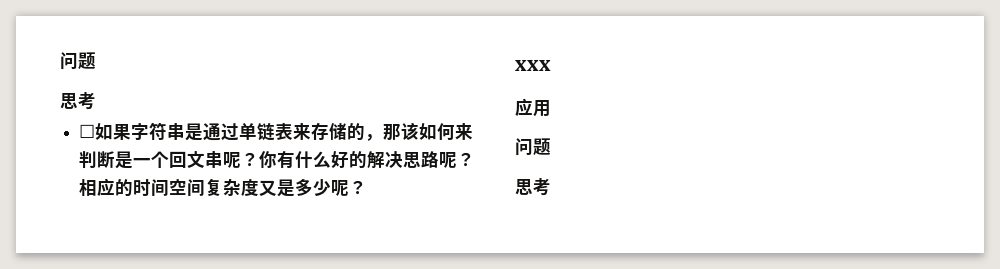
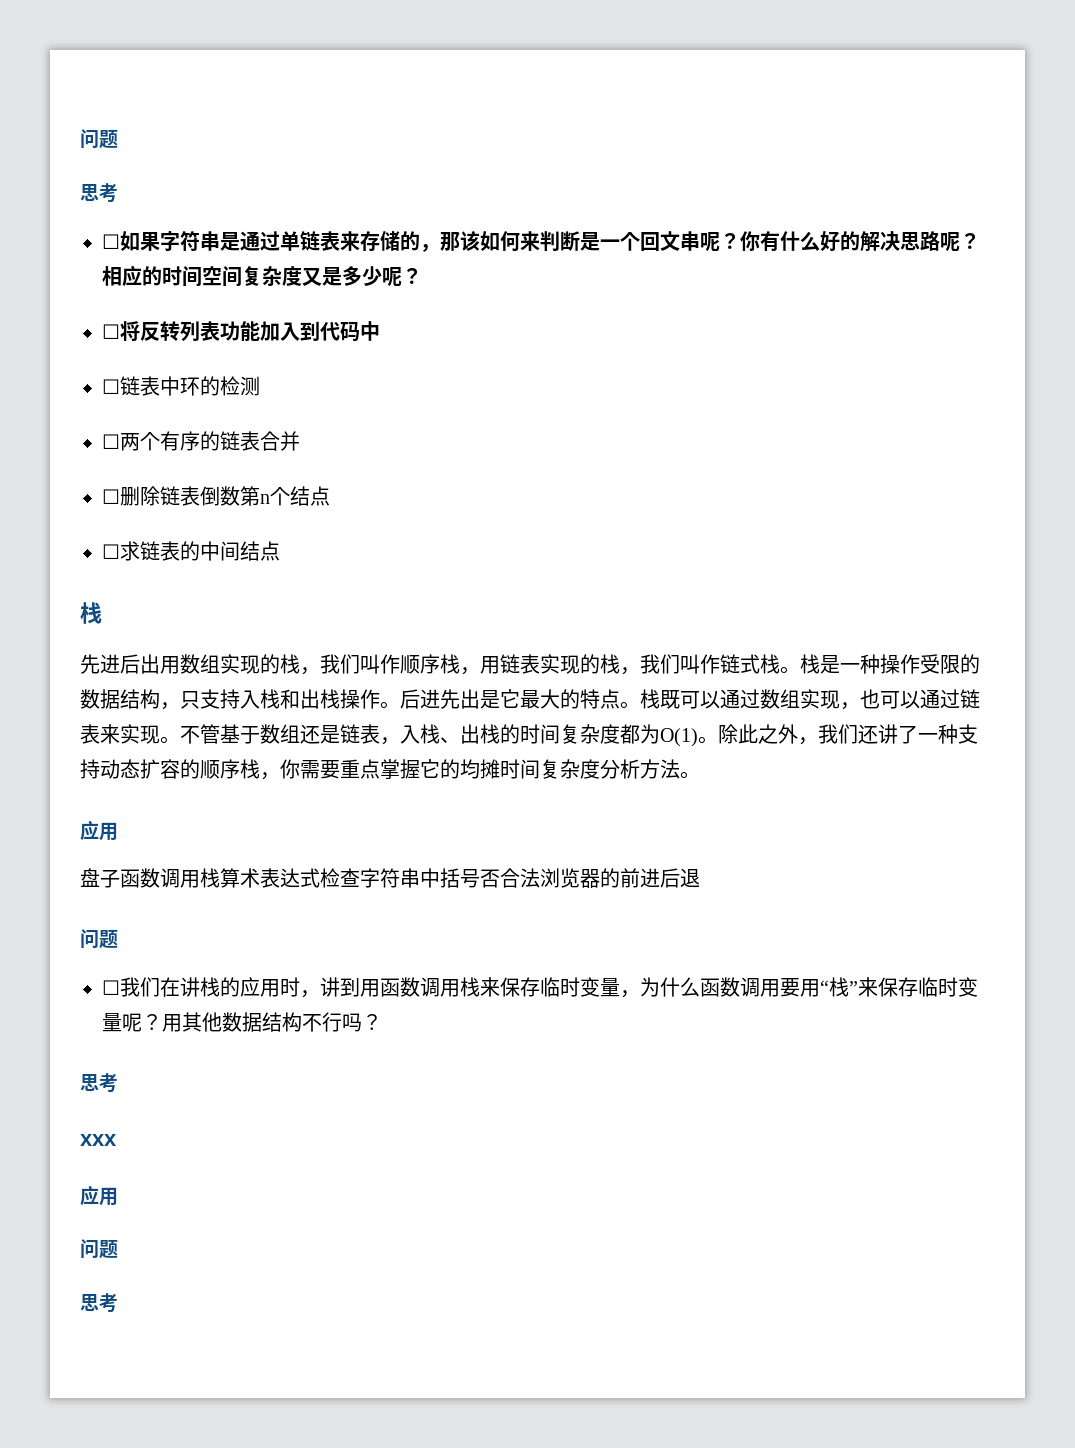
(368, 187) none -> [102,321,380,342] [102,376,260,396] [102,431,300,451] [102,486,330,506] [102,541,280,561] [80,602,102,624] [80,654,980,675] [80,689,980,710] [80,724,978,747] [80,759,700,780] [80,820,118,841] [80,868,700,888] [80,929,118,949] [102,977,978,998] [102,1012,382,1032] [80,1073,118,1093] // ☐将反转列表功能加入到代码中 // ☐链表中环的检测 // ☐两个有序的链表合并 // ☐删除链表倒数第n个结点 // ☐求链表的中间结点 // 栈 // 先进后出用数组实现的栈，我们叫作顺序栈，用链表实现的栈，我们叫作链式栈。栈是一种操作受限的数据结构，只支持入栈和出栈操作。后进先出是它最大的特点。栈既可以通过数组实现，也可以通过链表来实现。不管基于数组还是链表，入栈、出栈的时间复杂度都为O(1)。除此之外，我们还讲了一种支持动态扩容的顺序栈，你需要重点掌握它的均摊时间复杂度分析方法。 // 应用 // 盘子函数调用栈算术表达式检查字符串中括号否合法浏览器的前进后退 // 问题 // ☐我们在讲栈的应用时，讲到用函数调用栈来保存临时变量，为什么函数调用要用“栈”来保存临时变量呢？用其他数据结构不行吗？ // 思考

